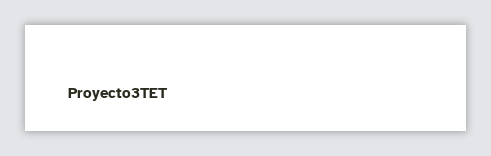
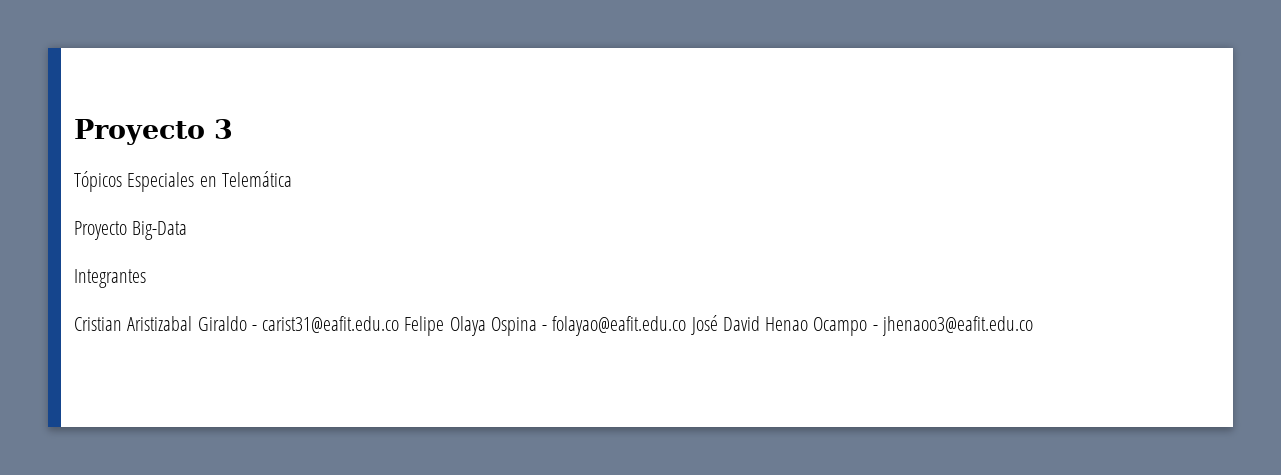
[68,88,168,101] Proyecto3TET -> [74,119,233,145] [74,171,292,192] [74,221,188,240] [74,269,146,288] [74,315,1033,336] Proyecto 3 // Tópicos Especiales en Telemática // Proyecto Big-Data // Integrantes // Cristian Aristizabal Giraldo - carist31@eafit.edu.co Felipe Olaya Ospina - folayao@eafit.edu.co José David Henao Ocampo - jhenaoo3@eafit.edu.co

